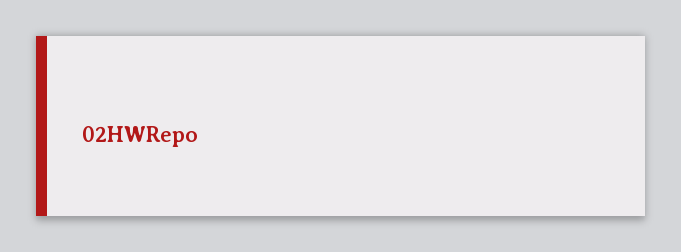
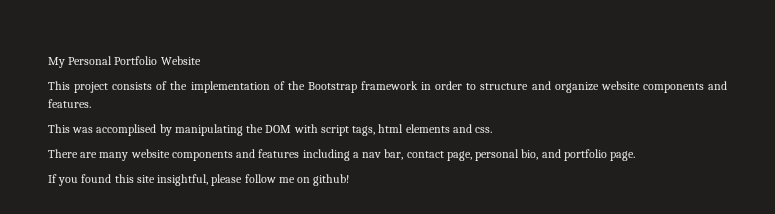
[82,126,198,147] 02HWRepo -> [48,56,201,68] [48,81,727,93] [48,99,91,108] [48,124,493,136] [48,149,636,161] [48,174,350,186] My Personal Portfolio Website // This project consists of the implementation of the Bootstrap framework in order to structure and organize website components and features. // This was accomplised by manipulating the DOM with script tags, html elements and css. // There are many website components and features including a nav bar, contact page, personal bio, and portfolio page. // If you found this site insightful, please follow me on github!

